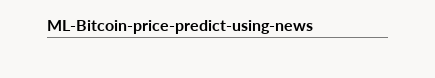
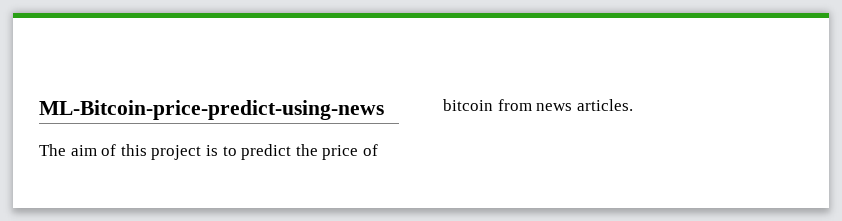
(313, 27) none -> [39,144,378,160] [443,99,633,111] // The aim of this project is to predict the price of bitcoin from news articles.

